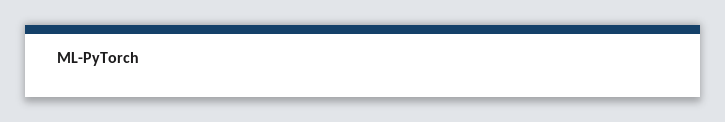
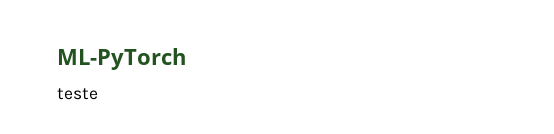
(139, 59) none -> [57,88,98,100] // teste

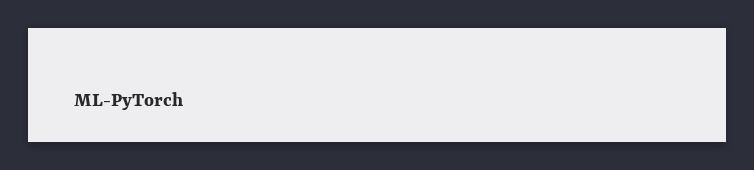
[57,88,98,100] // teste -> (183, 101) none

